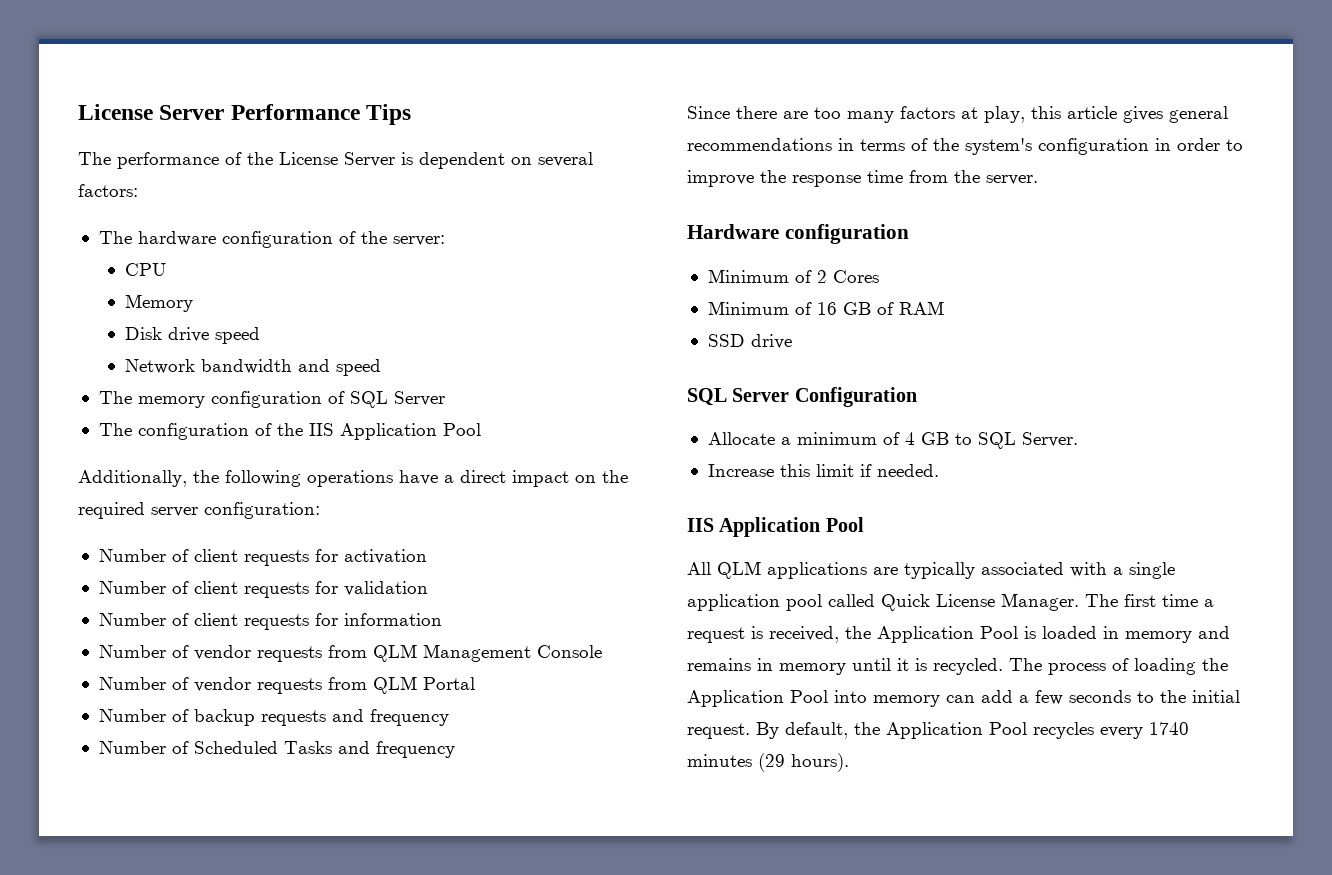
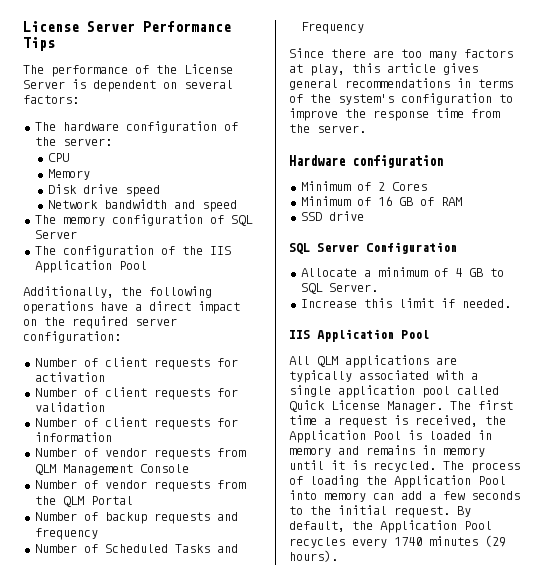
(367, 683) none -> [34,496,56,505] the
[375,741,455,758] frequency -> [300,22,364,34] Frequency
[1155,138,1220,151] in order -> (492, 99) none

